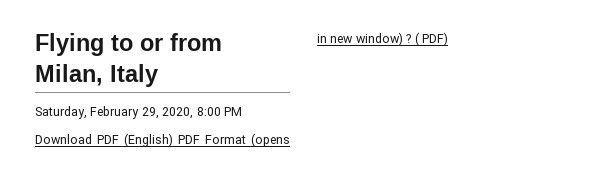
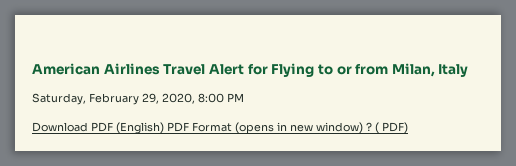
(35, 44) none -> [32,63,268,75] American Airlines Travel Alert for

